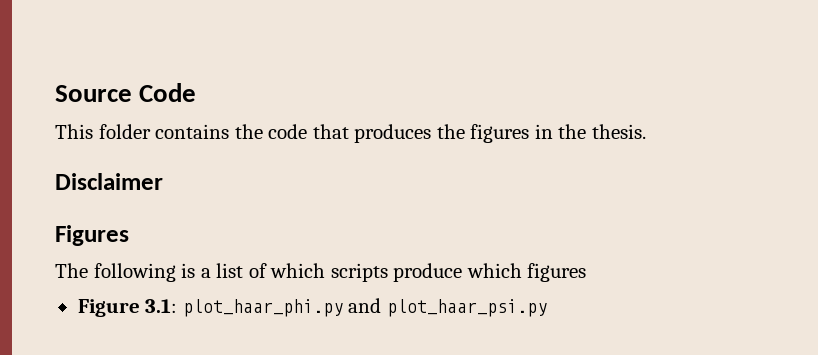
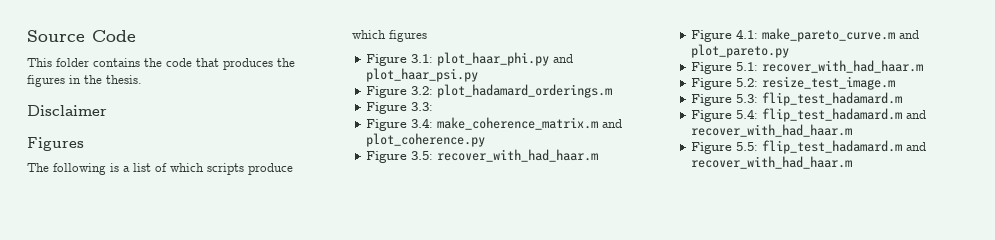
(547, 308) none -> [366,84,613,98] [366,102,434,114] [366,117,623,131] [366,133,486,147] [366,149,599,163] [691,28,920,42] [691,44,790,58] [691,60,924,74] [691,76,896,90] [691,92,903,106] [691,108,927,122] [691,124,853,137] [691,140,927,154] [691,156,853,169] // Figure 3.2: plot_hadamard_orderings.m // Figure 3.3: // Figure 3.4: make_coherence_matrix.m and plot_coherence.py // Figure 3.5: recover_with_had_haar.m // Figure 4.1: make_pareto_curve.m and plot_pareto.py // Figure 5.1: recover_with_had_haar.m // Figure 5.2: resize_test_image.m // Figure 5.3: flip_test_hadamard.m // Figure 5.4: flip_test_hadamard.m and recover_with_had_haar.m // Figure 5.5: flip_test_hadamard.m and recover_with_had_haar.m

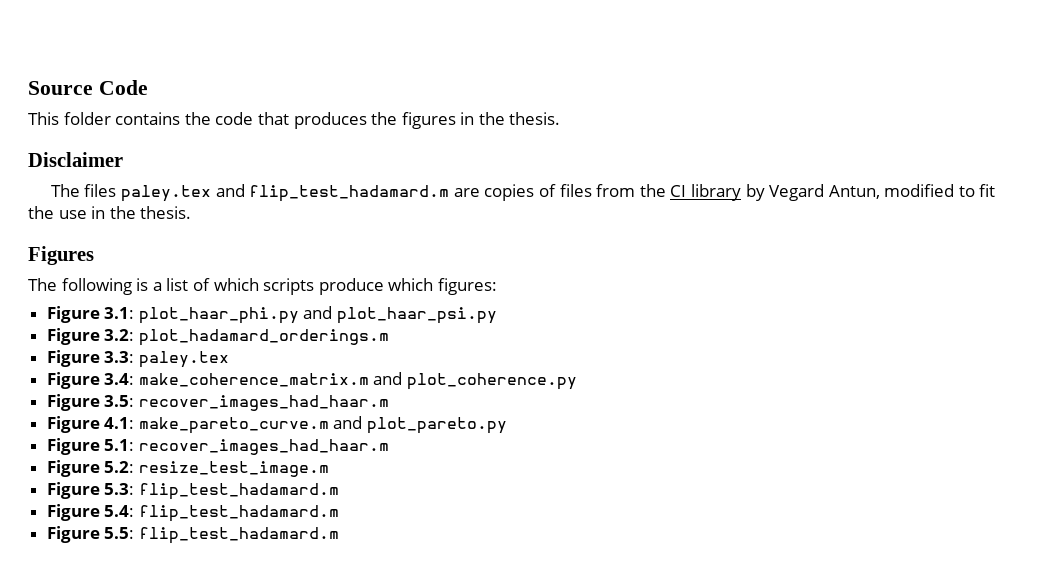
(107, 110) none -> [50,184,996,202] [28,206,192,219] // The files paley.tex and flip_test_hadamard.m are copies of files from the CI library by Vegard Antun, modified to fit the use in the thesis.
[389,30,427,42] figures -> [437,278,497,295] figures:
(434, 106) none -> [138,351,229,368] paley.tex
[437,149,599,162] recover_with_had_haar.m -> [138,395,389,411] recover_images_had_haar.m
[762,60,924,73] recover_with_had_haar.m -> [138,439,389,455] recover_images_had_haar.m
[906,110,927,119] [691,124,853,137] and recover_with_had_haar.m -> (339, 513) none
[906,142,927,151] [691,156,853,169] and recover_with_had_haar.m -> (339, 535) none

